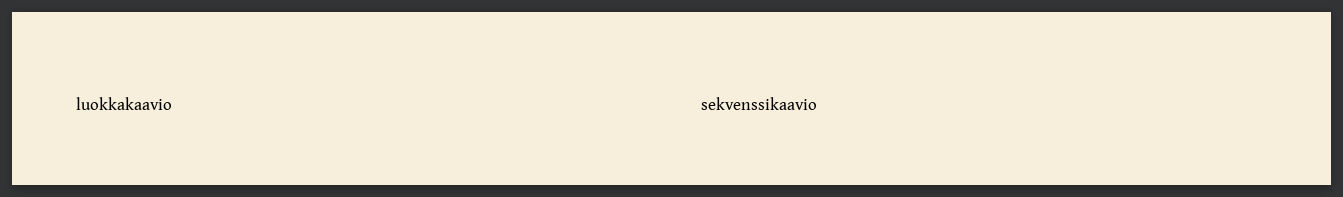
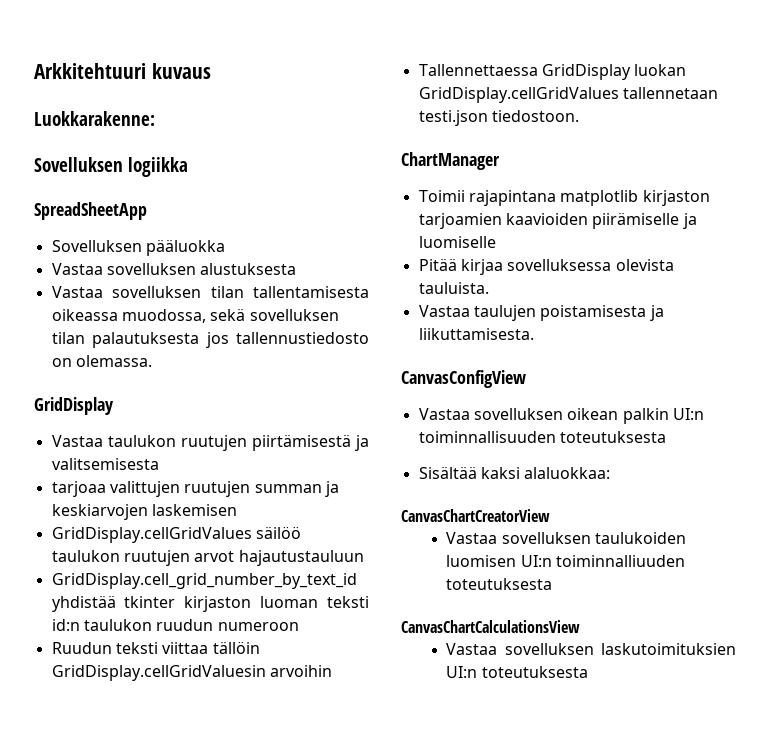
[76,97,172,110] [701,97,817,110] luokkakaavio // sekvenssikaavio -> [34,63,211,79] [34,111,155,126] [34,157,189,177] [34,202,147,220] [51,239,225,256] [51,263,297,275] [51,286,369,298] [51,308,339,323] [51,332,369,348] [51,355,152,367] [34,397,114,415] [51,434,369,451] [51,458,159,470] [51,481,339,497] [51,504,237,520] [51,526,301,543] [51,550,364,566] [51,573,357,589] [51,595,369,612] [51,619,299,631] [51,641,260,654] [51,665,332,681] [418,64,687,80] [418,87,718,103] [418,110,579,126] [401,152,500,170] [418,190,710,206] [418,212,697,229] [418,236,496,248] [418,258,674,275] [418,282,489,294] [418,305,664,321] [418,328,534,340] [401,370,526,388] [418,408,704,424] [418,431,666,443] [418,466,611,479] [401,509,550,522] [446,532,686,544] [446,555,685,567] [446,578,553,590] [401,620,580,633] [446,643,736,655] [446,666,588,678] Arkkitehtuuri kuvaus // Luokkarakenne: // Sovelluksen logiikka // SpreadSheetApp // Sovelluksen pääluokka // Vastaa sovelluksen alustuksesta // Vastaa sovelluksen tilan tallentamisesta oikeassa muodossa, sekä sovelluksen tilan palautuksesta jos tallennustiedosto on olemassa. // GridDisplay // Vastaa taulukon ruutujen piirtämisestä ja valitsemisesta // tarjoaa valittujen ruutujen summan ja keskiarvojen laskemisen // GridDisplay.cellGridValues säilöö taulukon ruutujen arvot hajautustauluun // GridDisplay.cell_grid_number_by_text_id yhdistää tkinter kirjaston luoman teksti id:n taulukon ruudun numeroon // Ruudun teksti viittaa tällöin GridDisplay.cellGridValuesin arvoihin // Tallennettaessa GridDisplay luokan GridDisplay.cellGridValues tallennetaan testi.json tiedostoon. // ChartManager // Toimii rajapintana matplotlib kirjaston tarjoamien kaavioiden piirämiselle ja luomiselle // Pitää kirjaa sovelluksessa olevista tauluista. // Vastaa taulujen poistamisesta ja liikuttamisesta. // CanvasConfigView // Vastaa sovelluksen oikean palkin UI:n toiminnallisuuden toteutuksesta // Sisältää kaksi alaluokkaa: // CanvasChartCreatorView // Vastaa sovelluksen taulukoiden luomisen UI:n toiminnalliuuden toteutuksesta // CanvasChartCalculationsView // Vastaa sovelluksen laskutoimituksien UI:n toteutuksesta

